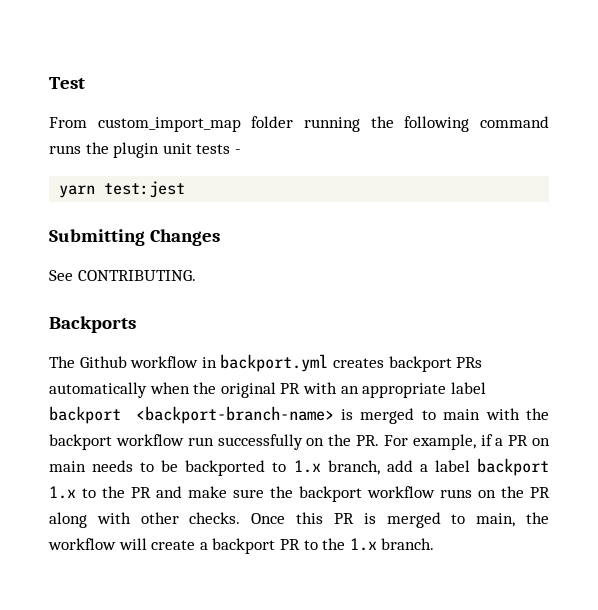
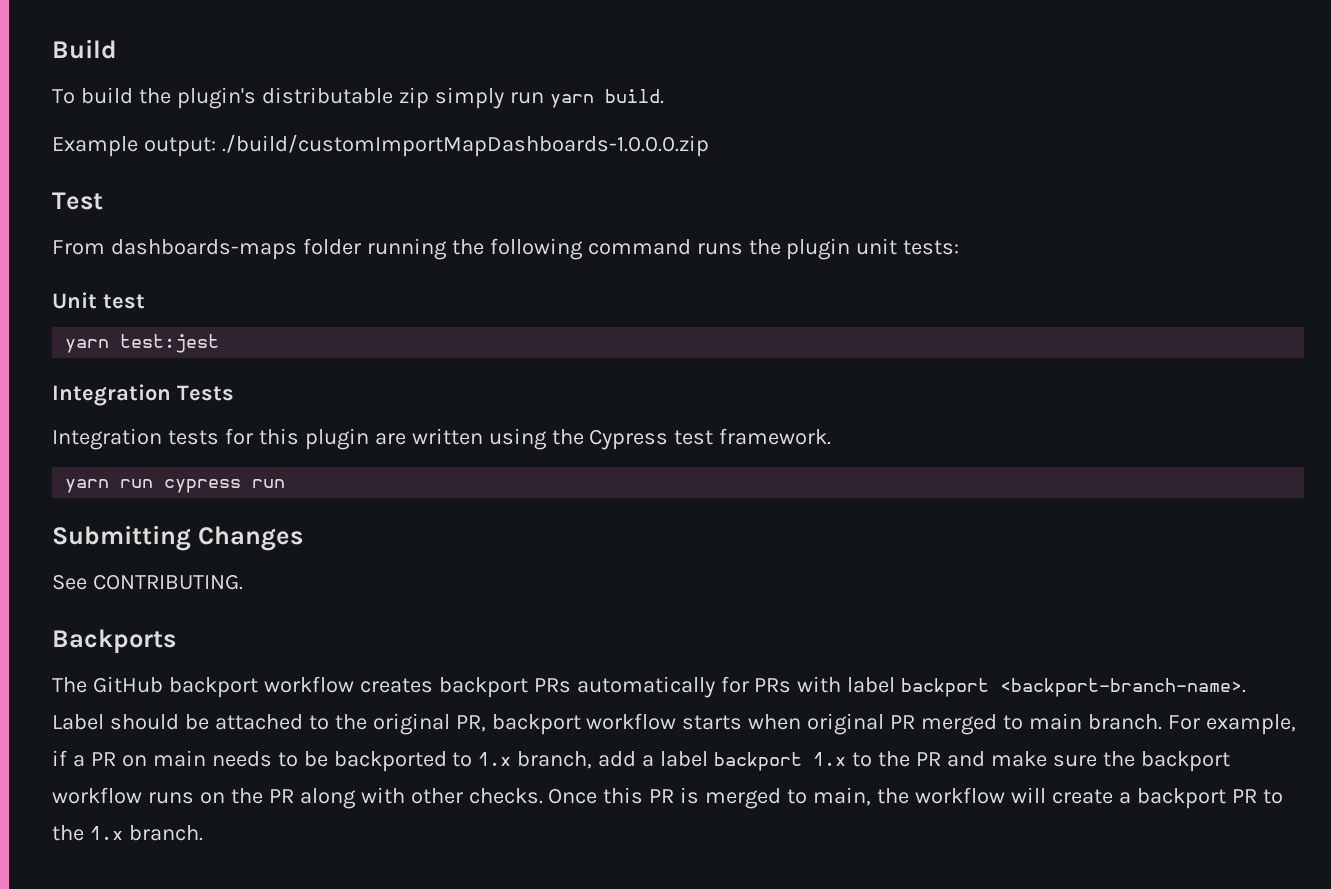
(49, 83) none -> [52,39,117,59] [52,87,664,109] [52,134,709,157] Build // To build the plugin's distributable zip simply run yarn build. // Example output: ./build/customImportMapDashboards-1.0.0.0.zip //
[97,117,241,132] custom_import_map -> [110,239,297,260] dashboards-maps
[196,144,241,154] tests - -> [903,240,960,255] [52,292,145,309] tests: // Unit test
(186, 189) none -> [52,384,234,406] [52,428,832,450] [65,479,286,493] // Integration Tests // Integration tests for this plugin are written using the Cypress test framework. // yarn run cypress run
[79,354,483,372] [49,382,486,398] [49,406,549,424] [49,434,379,450] Github workflow in backport.yml creates backport PRs automatically when the original PR with an appropriate label backport <backport-branch-name> is merged to main with the backport workflow run successfully on the PR. -> [92,676,1247,698] [52,713,1162,735] GitHub backport workflow creates backport PRs automatically for PRs with label backport <backport-branch-name>. Label should be attached to the original PR, backport workflow starts when original PR merged to main branch.

